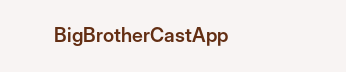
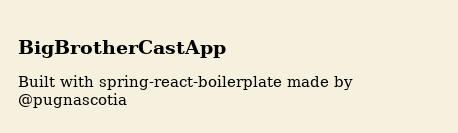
(228, 36) none -> [18,75,353,90] [18,93,127,108] // Built with spring-react-boilerplate made by @pugnascotia

